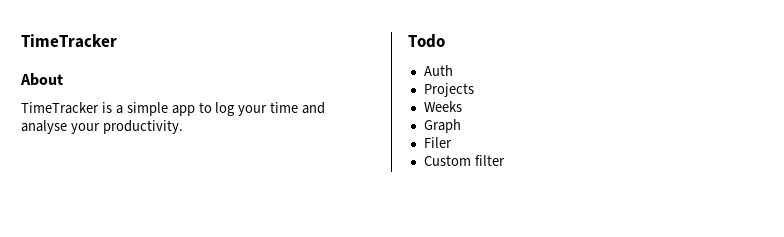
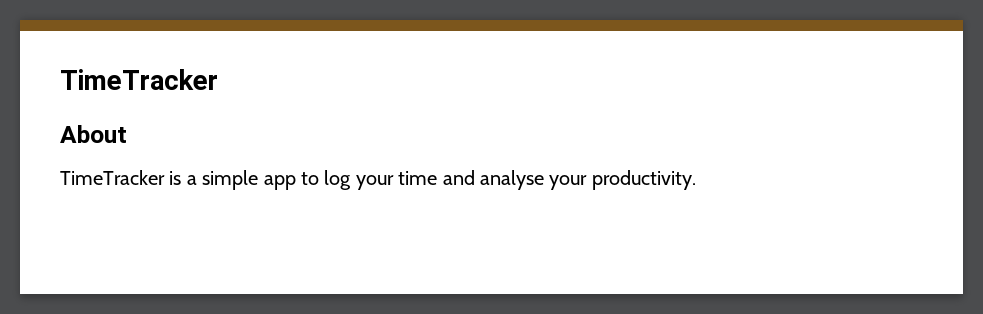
[408,34,445,48] [423,65,453,76] [423,83,474,97] [423,101,462,112] [423,119,461,133] [423,137,452,148] [423,155,505,166] // Todo // Auth // Projects // Weeks // Graph // Filer // Custom filter -> (696, 180) none

